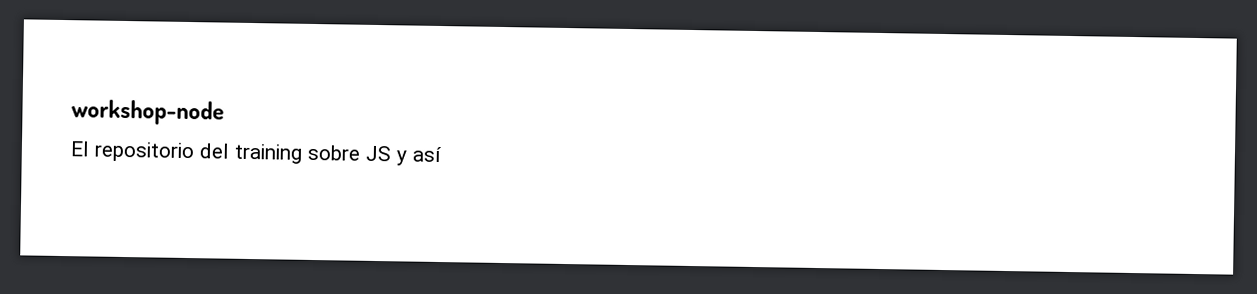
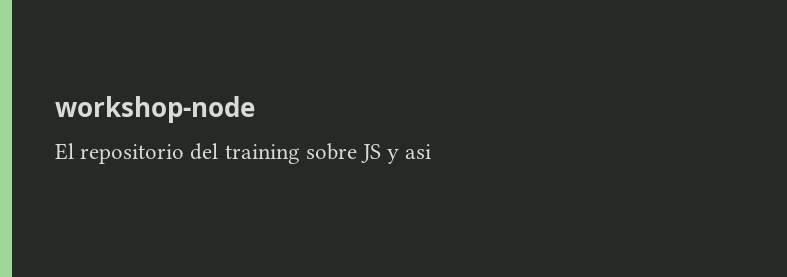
[412,146,442,163] así -> [405,144,432,159] asi

